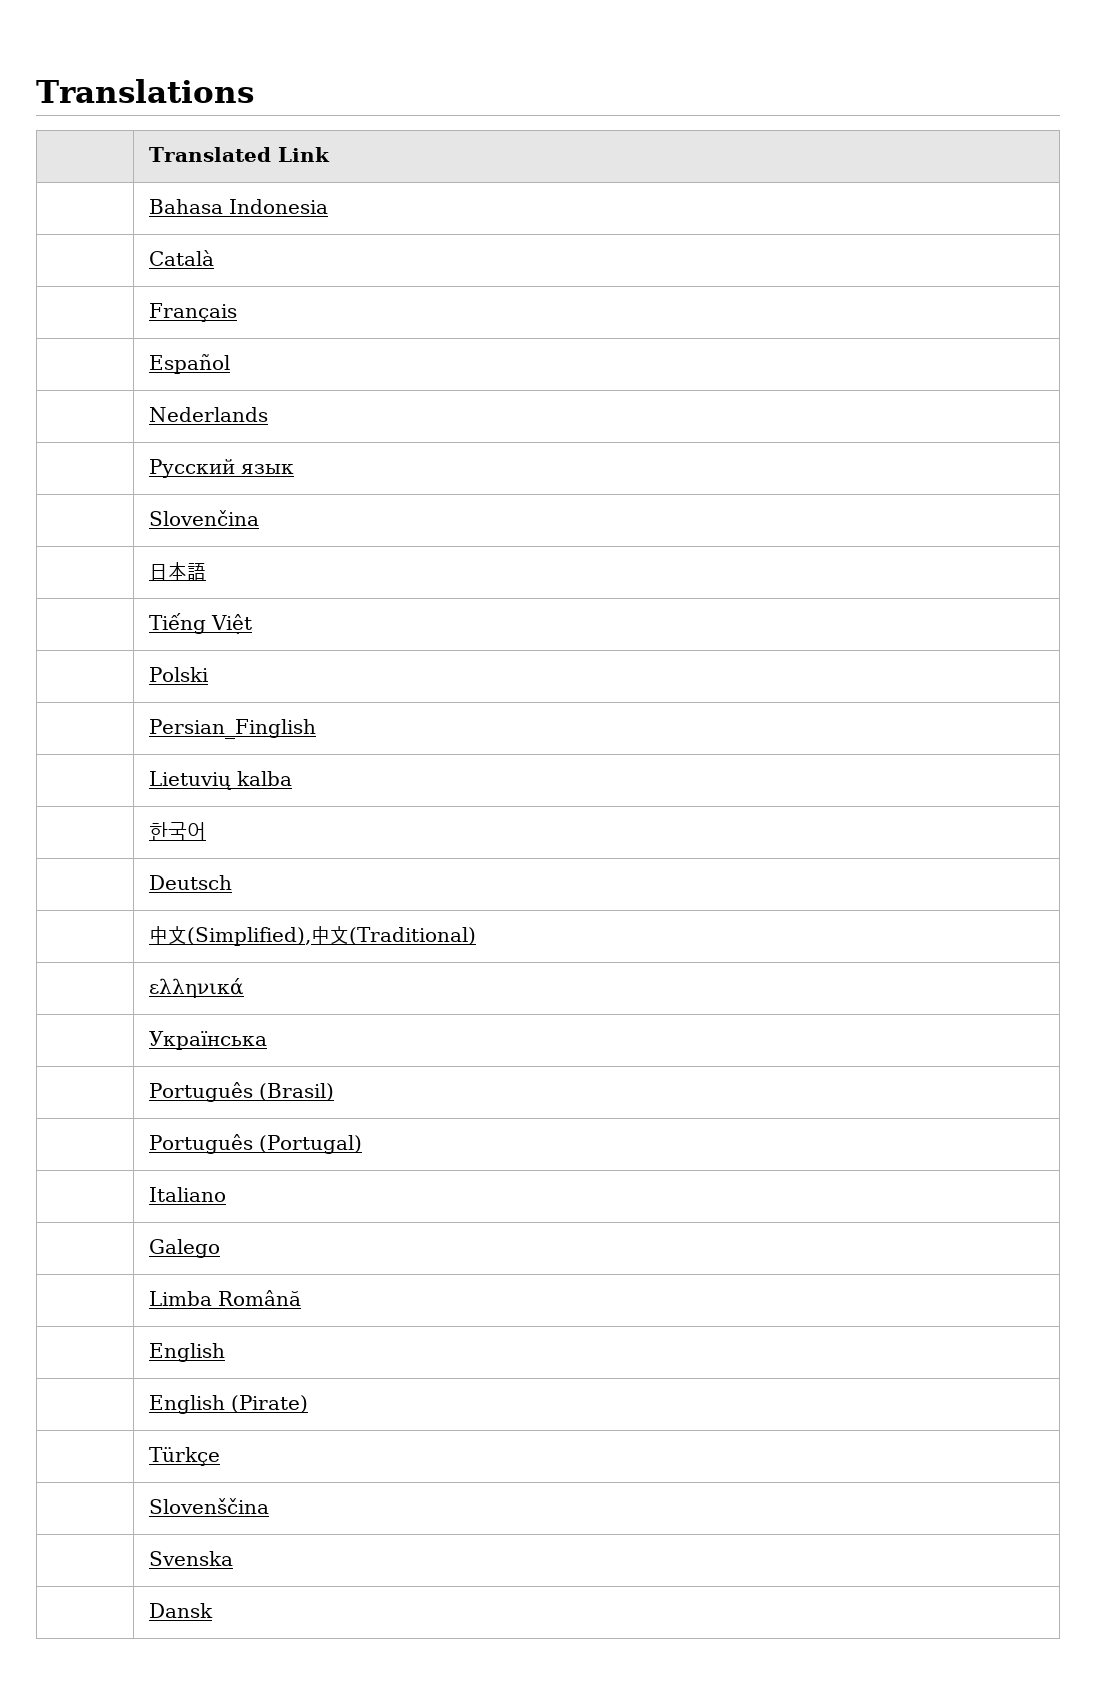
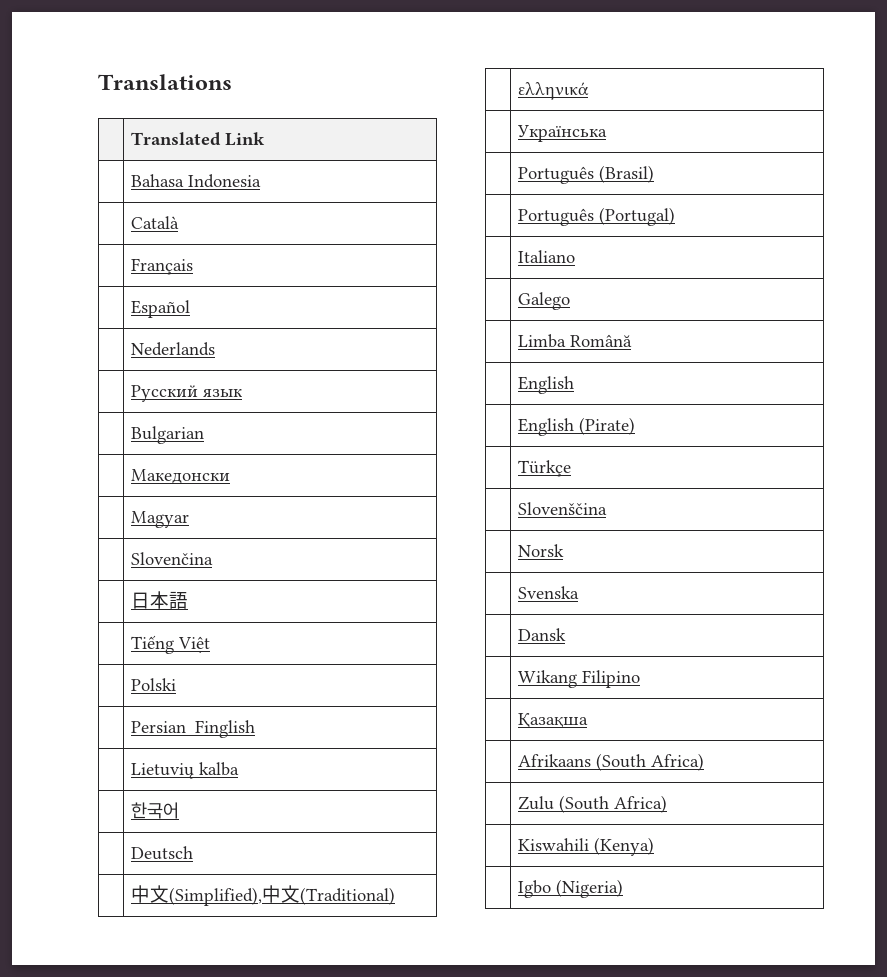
(294, 469) none -> [130,426,204,444] [130,469,230,484] [130,511,189,528] // | Bulgarian // | Македонски // | Magyar
(269, 1506) none -> [517,544,564,557] // | Norsk
(213, 1610) none -> [517,670,640,688] [517,713,588,728] [517,753,704,771] [517,795,667,813] [517,837,654,856] [517,879,623,898] // | Wikang Filipino // | Қазақша // | Afrikaans (South Africa) // | Zulu (South Africa) // | Kiswahili (Kenya) // | Igbo (Nigeria)

